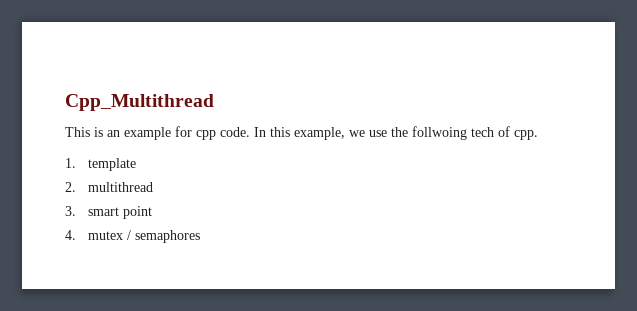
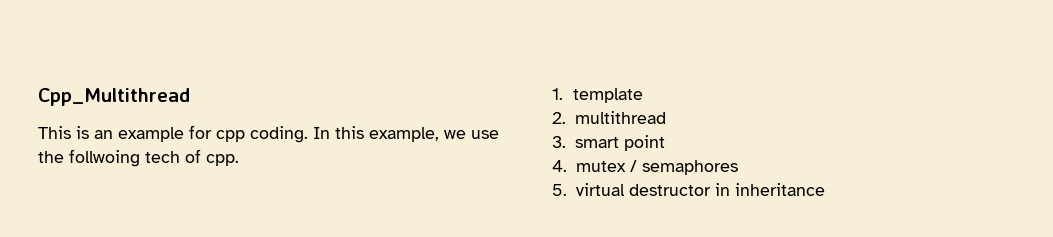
[220,127,250,137] code. -> [250,126,308,143] coding.
(201, 236) none -> [552,183,825,196] // 5. virtual destructor in inheritance

